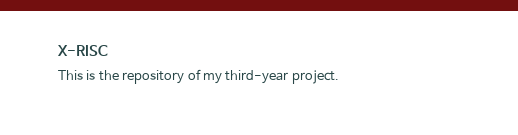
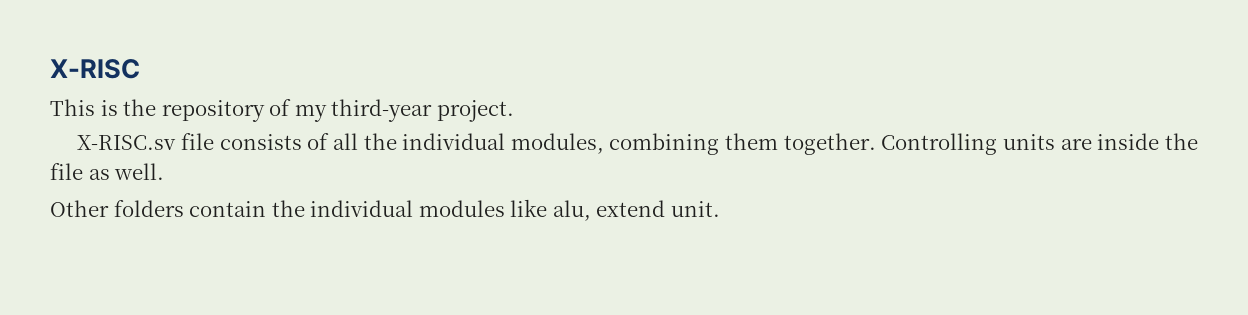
(339, 77) none -> [77,133,1198,155] [50,163,165,180] [50,199,720,221] // X-RISC.sv file consists of all the individual modules, combining them together. Controlling units are inside the file as well. // Other folders contain the individual modules like alu, extend unit.

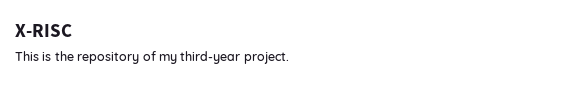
[77,133,1198,155] [50,163,165,180] [50,199,720,221] // X-RISC.sv file consists of all the individual modules, combining them together. Controlling units are inside the file as well. // Other folders contain the individual modules like alu, extend unit. -> (289, 58) none

